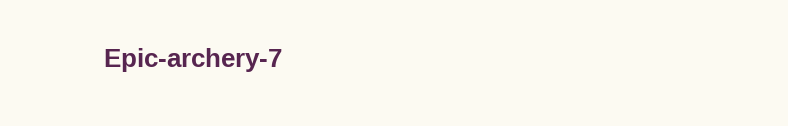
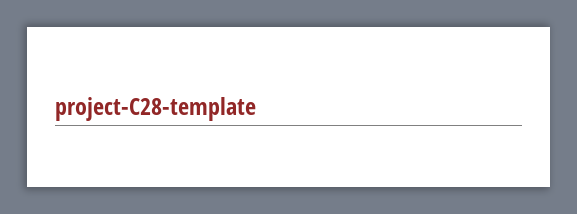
[104,48,282,72] Epic-archery-7 -> [55,97,256,121] project-C28-template

